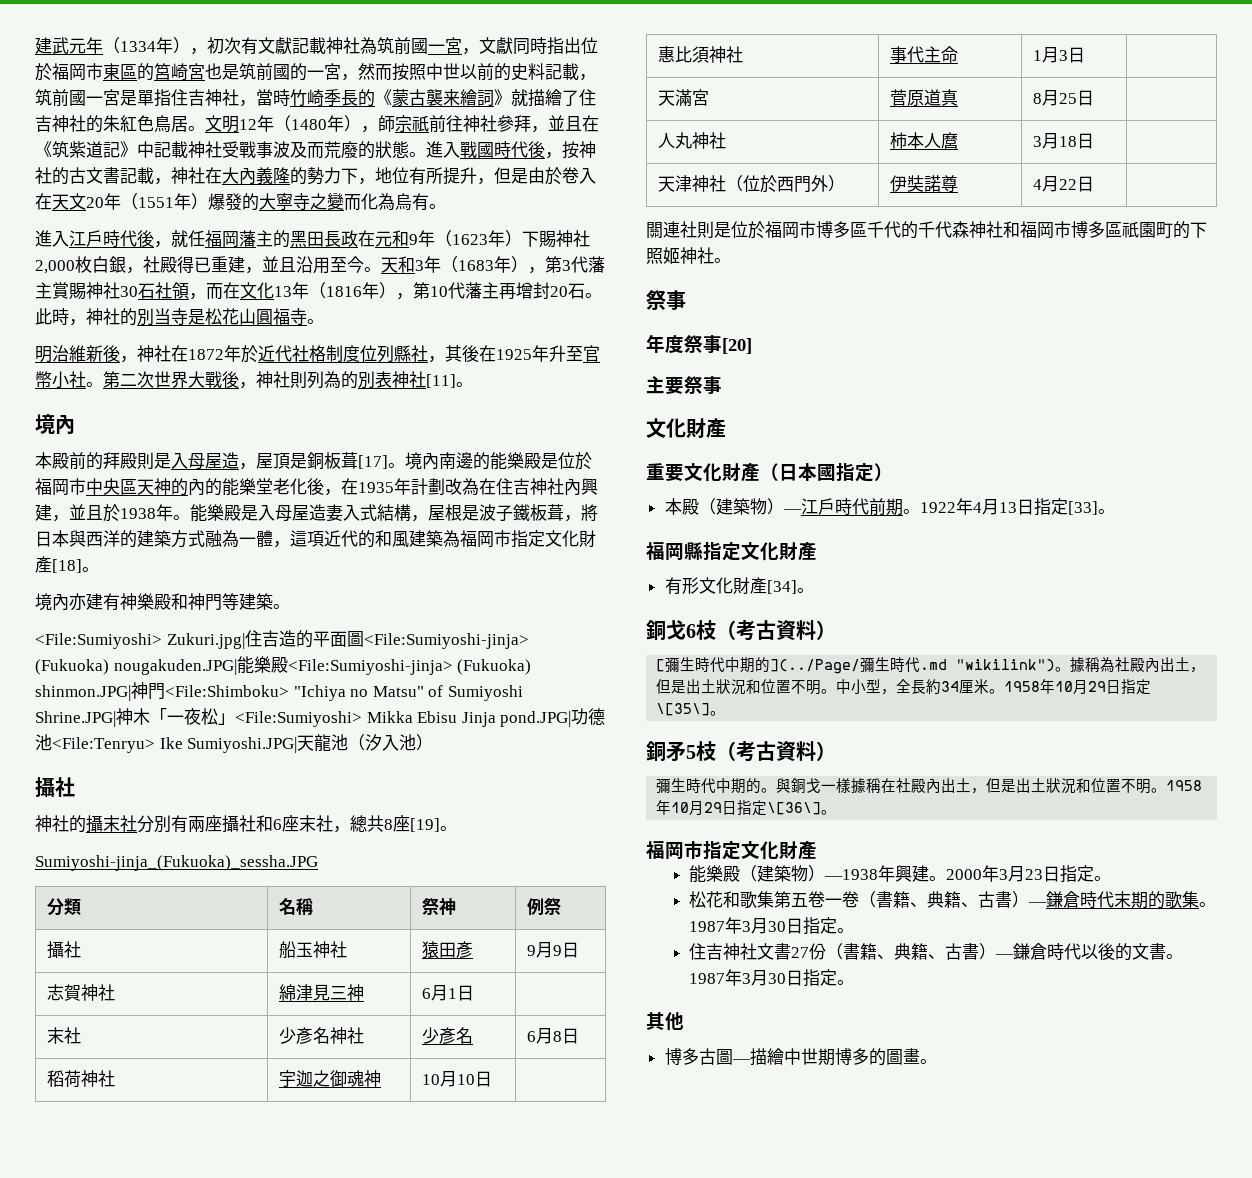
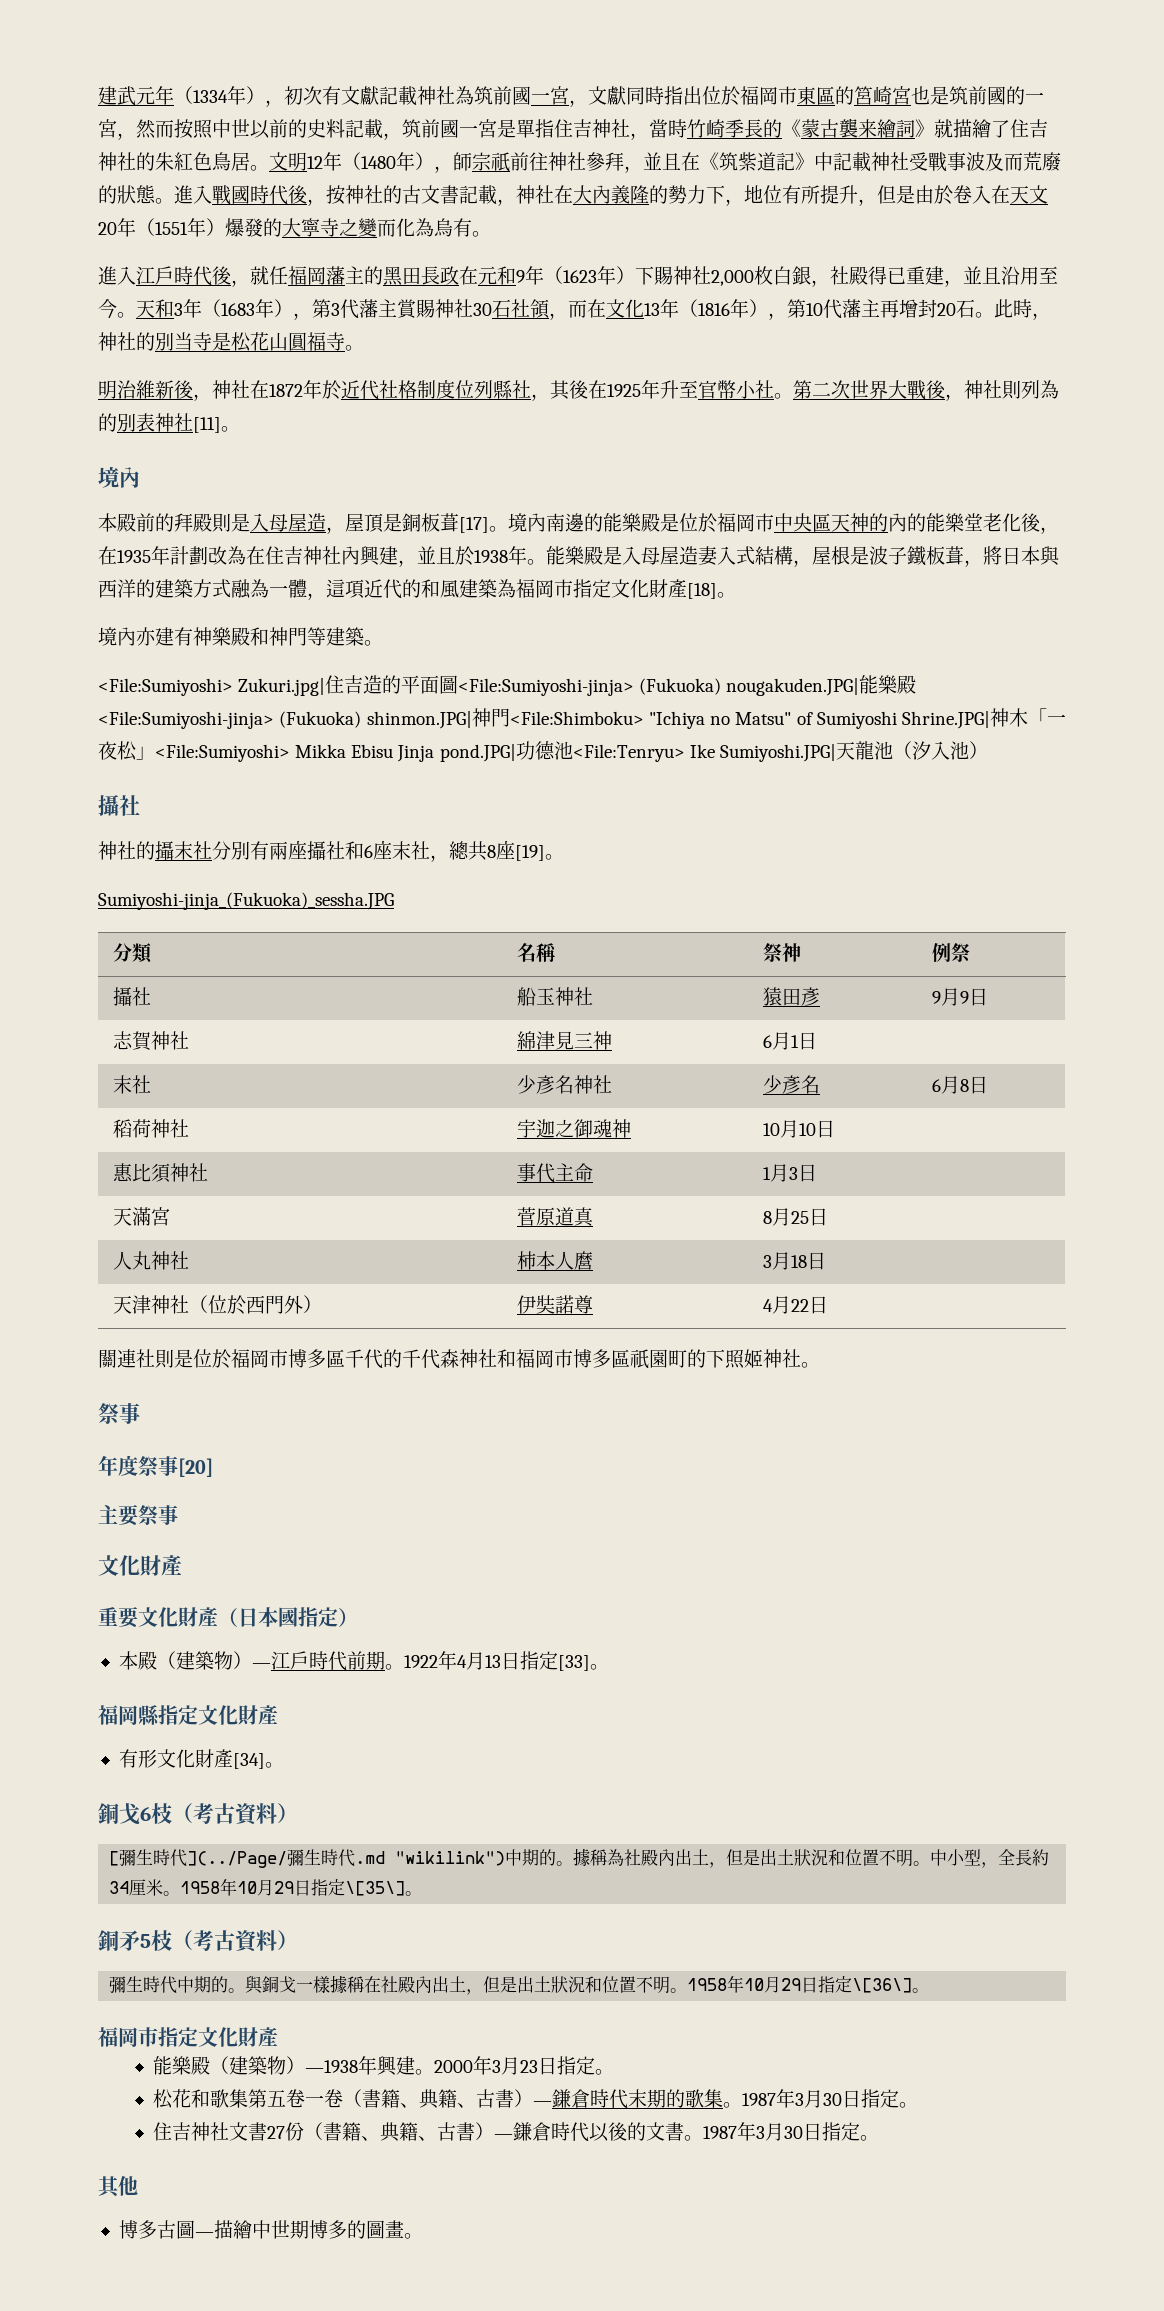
[725,657,771,673] 中期的 -> (188, 1858) none
(1056, 665) none -> [505,1849,557,1866] 中期的

